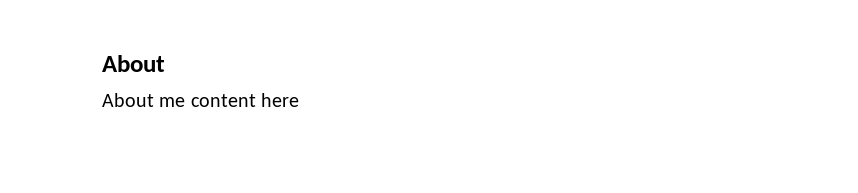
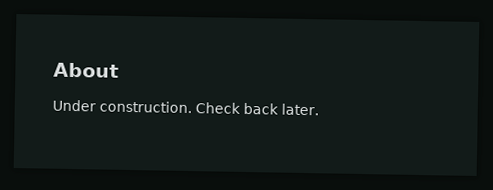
[102,93,300,107] About me content here -> [52,99,319,116] Under construction. Check back later.

